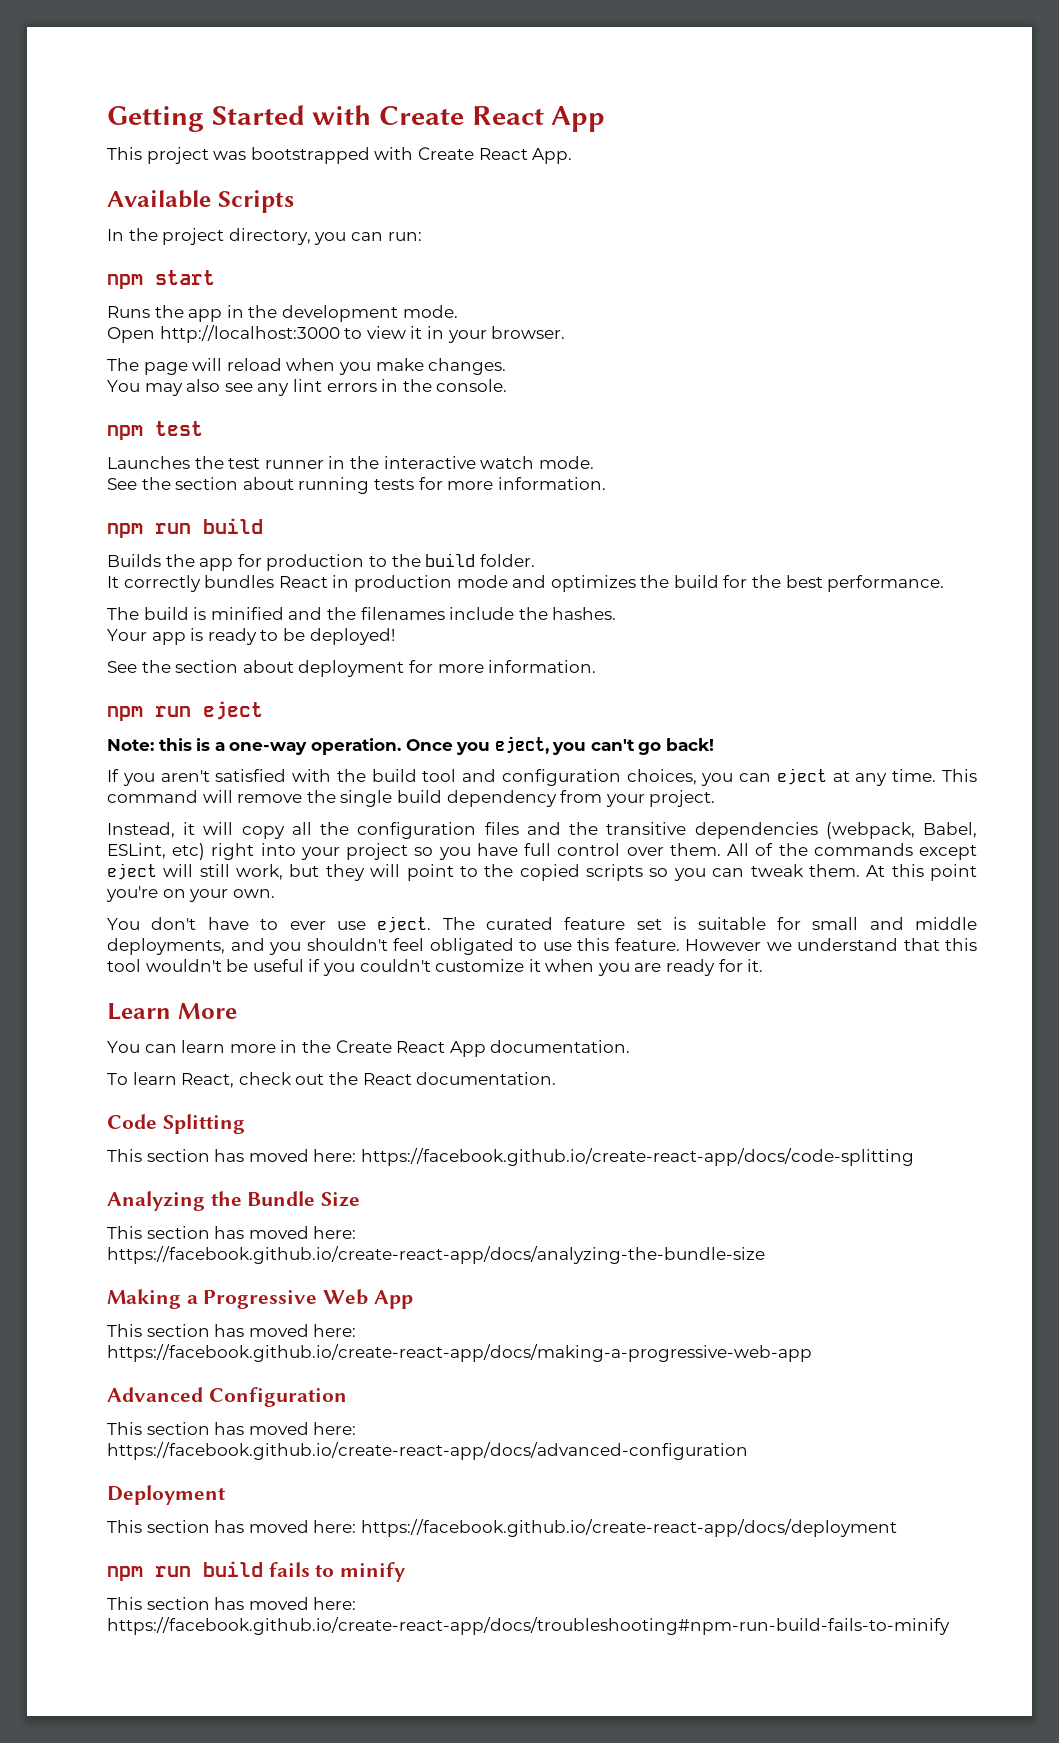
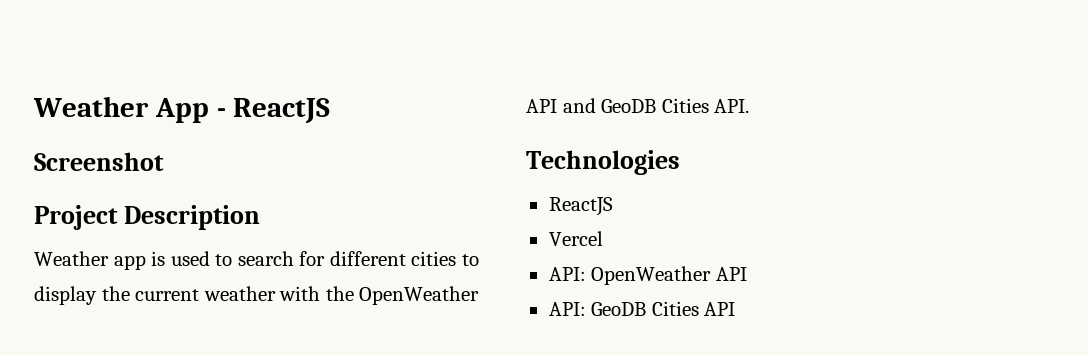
[107,105,606,132] [107,147,573,164] [107,190,294,213] [107,228,422,245] [107,270,215,289] [107,305,458,322] [107,325,566,343] [107,358,507,375] [107,379,508,396] [107,421,203,440] [107,456,594,469] [107,477,606,494] [107,518,263,538] [107,553,535,571] [107,575,945,592] [107,607,617,620] [107,628,395,645] [107,660,597,677] [107,701,263,721] [107,736,715,755] [107,768,977,786] [107,790,716,807] [107,822,977,839] [107,843,978,860] [107,863,977,881] [106,886,275,902] [107,916,977,933] [107,938,977,955] [107,959,764,976] [107,1003,237,1020] [107,1040,631,1057] [107,1072,557,1088] [107,1114,245,1134] [107,1148,914,1166] [107,1191,361,1211] [107,1226,357,1239] [107,1246,765,1264] [107,1289,413,1309] [107,1324,357,1337] [107,1344,812,1362] [107,1387,347,1407] [107,1422,357,1435] [107,1442,748,1460] [107,1485,226,1505] [107,1519,897,1537] [107,1561,406,1582] [107,1597,357,1610] [107,1617,950,1635] Getting Started with Create React App // This project was bootstrapped with Create React App. // Available Scripts // In the project directory, you can run: // npm start // Runs the app in the development mode. // Open http://localhost:3000 to view it in your browser. // The page will reload when you make changes. // You may also see any lint errors in the console. // npm test // Launches the test runner in the interactive watch mode. // See the section about running tests for more information. // npm run build // Builds the app for production to the build folder. // It correctly bundles React in production mode and optimizes the build for the best performance. // The build is minified and the filenames include the hashes. // Your app is ready to be deployed! // See the section about deployment for more information. // npm run eject // Note: this is a one-way operation. Once you eject, you can't go back! // If you aren't satisfied with the build tool and configuration choices, you can eject at any time. This command will remove the single build dependency from your project. // Instead, it will copy all the configuration files and the transitive dependencies (webpack, Babel, ESLint, etc) right into your project so you have full control over them. All of the commands except eject will still work, but they will point to the copied scripts so you can tweak them. At this point you're on your own. // You don't have to ever use eject. The curated feature set is suitable for small and middle deployments, and you shouldn't feel obligated to use this feature. However we understand that this tool wouldn't be useful if you couldn't customize it when you are ready for it. // Learn More // You can learn more in the Create React App documentation. // To learn React, check out the React documentation. // Code Splitting // This section has moved here: https://facebook.github.io/create-react-app/docs/code-splitting // Analyzing the Bundle Size // This section has moved here: https://facebook.github.io/create-react-app/docs/analyzing-the-bundle-size // Making a Progressive Web App // This section has moved here: https://facebook.github.io/create-react-app/docs/making-a-progressive-web-app // Advanced Configuration // This section has moved here: https://facebook.github.io/create-react-app/docs/advanced-configuration // Deployment // This section has moved here: https://facebook.github.io/create-react-app/docs/deployment // npm run build fails to minify // This section has moved here: https://facebook.github.io/create-react-app/docs/troubleshooting#npm-run-build-fails-to-minify -> [33,96,331,124] [34,152,164,171] [34,205,260,230] [34,251,479,270] [34,286,480,305] [526,98,750,113] [526,150,680,175] [548,197,613,216] [548,231,603,246] [548,266,747,285] [548,301,736,316] Weather App - ReactJS // Screenshot // Project Description // Weather app is used to search for different cities to display the current weather with the OpenWeather API and GeoDB Cities API. // Technologies // ReactJS // Vercel // API: OpenWeather API // API: GeoDB Cities API

